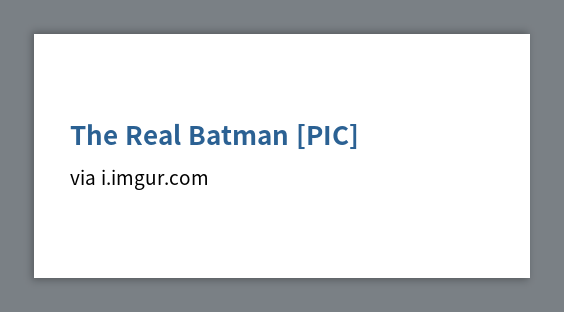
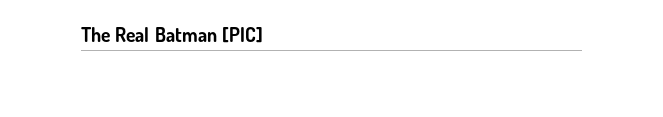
[70,169,210,190] // via i.imgur.com -> (263, 35) none

